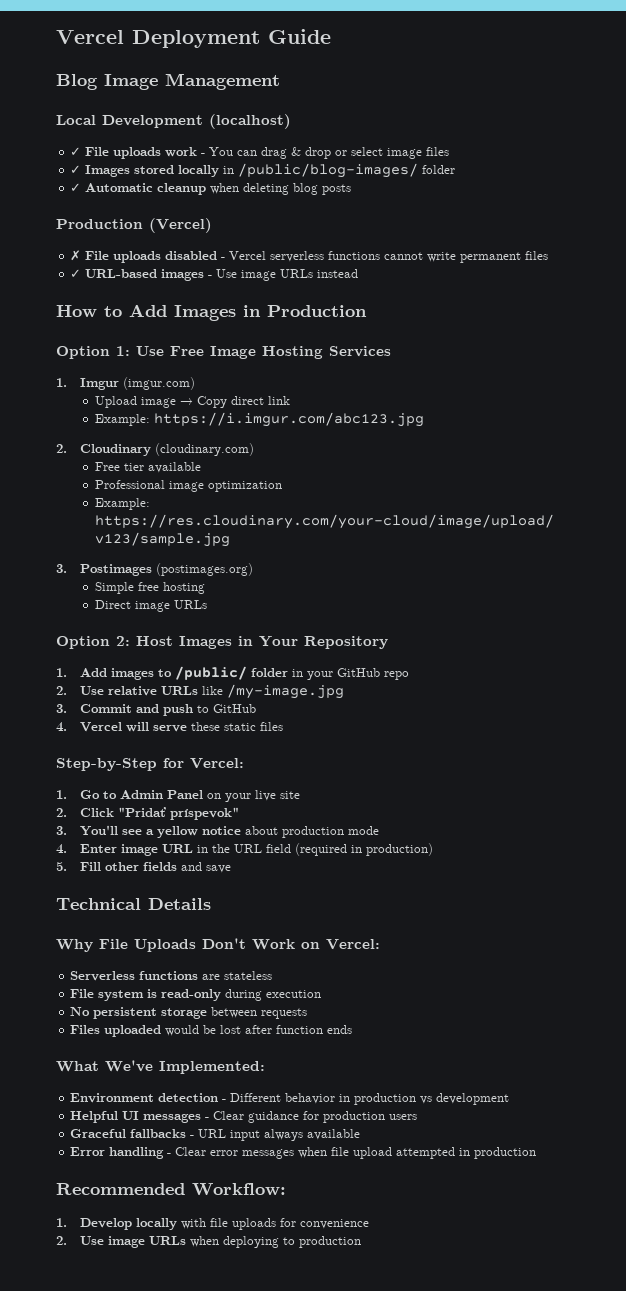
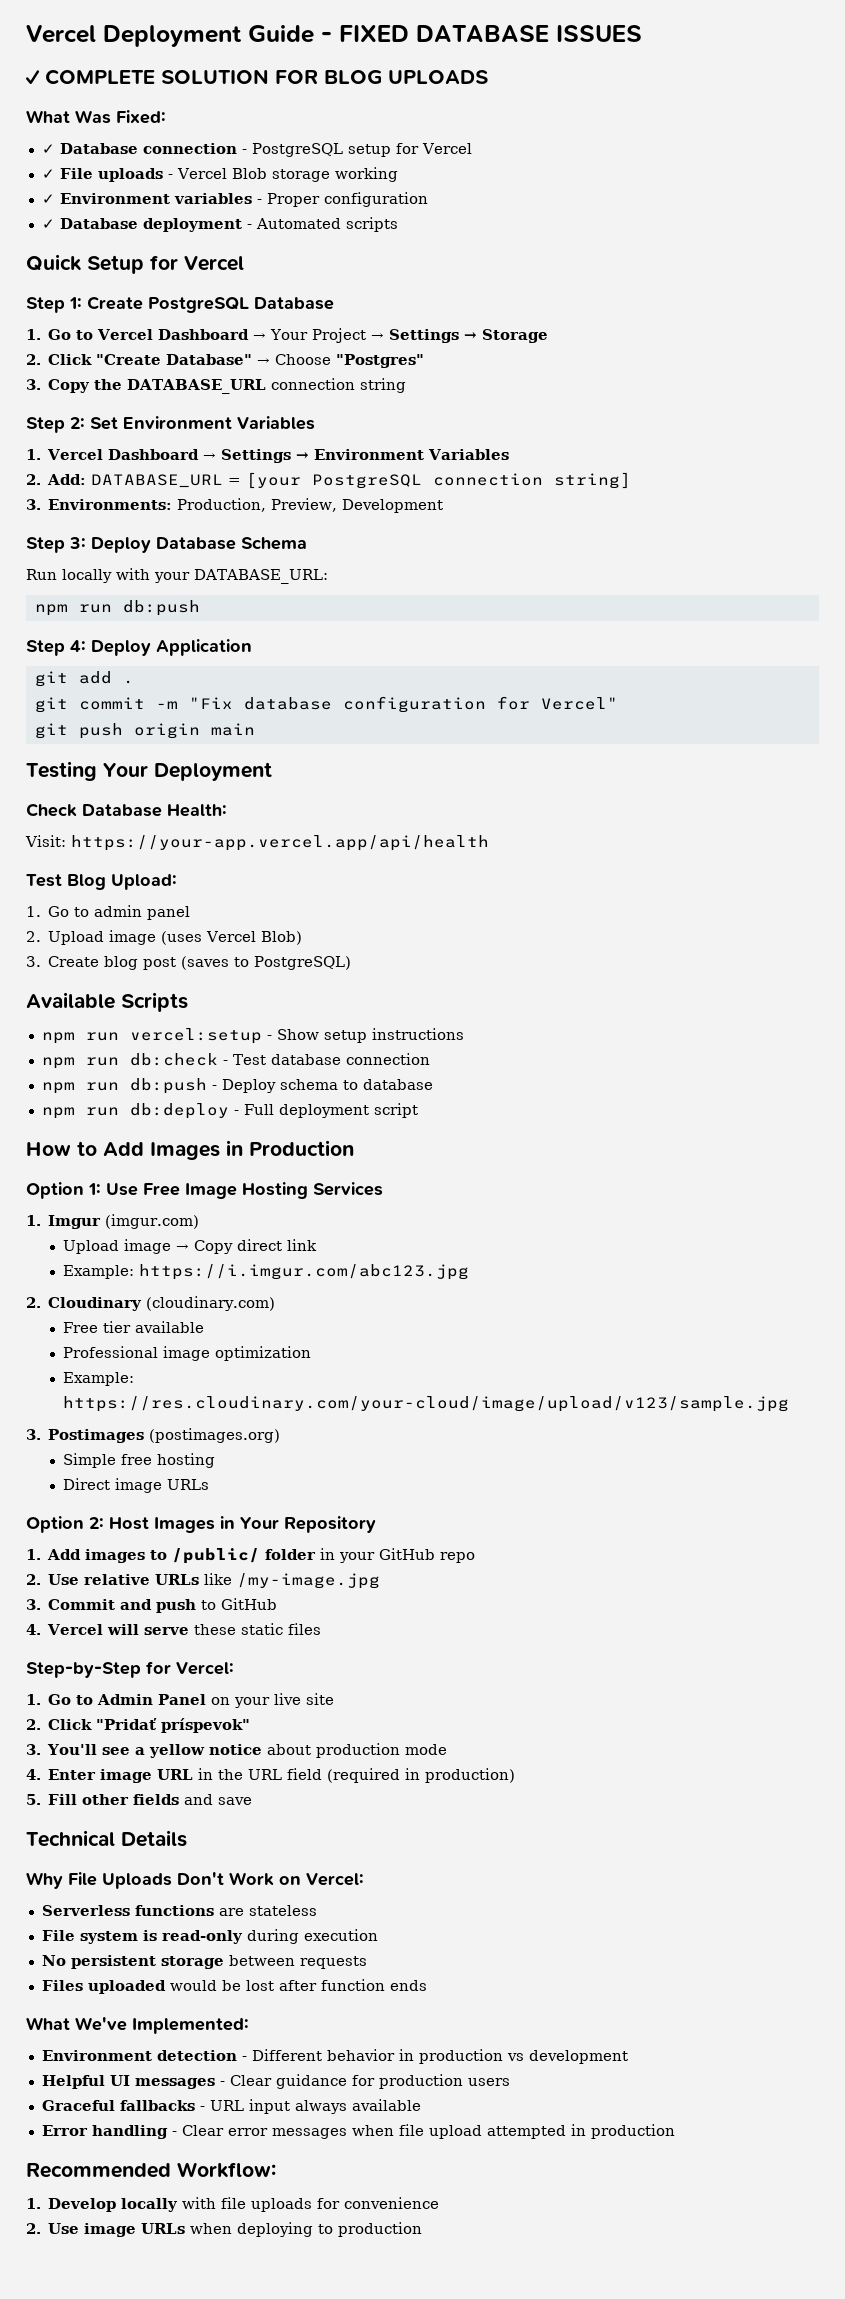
[56,73,280,90] [56,114,291,129] [70,147,450,159] [70,163,456,178] [70,183,352,195] [56,218,212,233] [70,250,549,263] [70,269,359,281] // Blog Image Management // Local Development (localhost) // ✓ File uploads work - You can drag & drop or select image files // ✓ Images stored locally in /public/blog-images/ folder // ✓ Automatic cleanup when deleting blog posts // Production (Vercel) // ✗ File uploads disabled - Vercel serverless functions cannot write permanent files // ✓ URL-based images - Use image URLs instead -> [321,25,642,42] [26,69,488,85] [26,110,166,124] [41,143,472,157] [41,167,398,182] [41,192,428,207] [41,217,398,232] [26,254,244,274] [26,296,334,313] [26,328,549,343] [26,354,425,368] [26,378,407,394] [26,416,315,433] [26,449,510,463] [26,472,632,489] [26,498,444,513] [26,537,307,553] [26,568,328,584] [34,600,200,616] [26,639,252,656] [34,671,134,687] [34,696,618,713] [34,723,255,739] [26,761,272,781] [26,803,227,817] [25,835,489,851] [26,874,177,890] [26,905,191,920] [26,930,303,945] [26,956,352,970] [26,992,188,1012] [41,1028,464,1044] [41,1053,430,1069] [41,1078,433,1094] [41,1103,418,1119] - FIXED DATABASE ISSUES // ✓ COMPLETE SOLUTION FOR BLOG UPLOADS // What Was Fixed: // ✓ Database connection - PostgreSQL setup for Vercel // ✓ File uploads - Vercel Blob storage working // ✓ Environment variables - Proper configuration // ✓ Database deployment - Automated scripts // Quick Setup for Vercel // Step 1: Create PostgreSQL Database // 1. Go to Vercel Dashboard → Your Project → Settings → Storage // 2. Click "Create Database" → Choose "Postgres" // 3. Copy the DATABASE_URL connection string // Step 2: Set Environment Variables // 1. Vercel Dashboard → Settings → Environment Variables // 2. Add: DATABASE_URL = [your PostgreSQL connection string] // 3. Environments: Production, Preview, Development // Step 3: Deploy Database Schema // Run locally with your DATABASE_URL: // npm run db:push // Step 4: Deploy Application // git add . // git commit -m "Fix database configuration for Vercel" // git push origin main // Testing Your Deployment // Check Database Health: // Visit: https://your-app.vercel.app/api/health // Test Blog Upload: // 1. Go to admin panel // 2. Upload image (uses Vercel Blob) // 3. Create blog post (saves to PostgreSQL) // Available Scripts // npm run vercel:setup - Show setup instructions // npm run db:check - Test database connection // npm run db:push - Deploy schema to database // npm run db:deploy - Full deployment script

